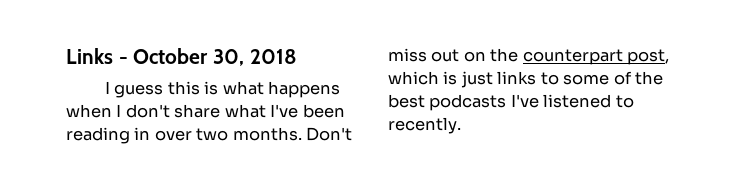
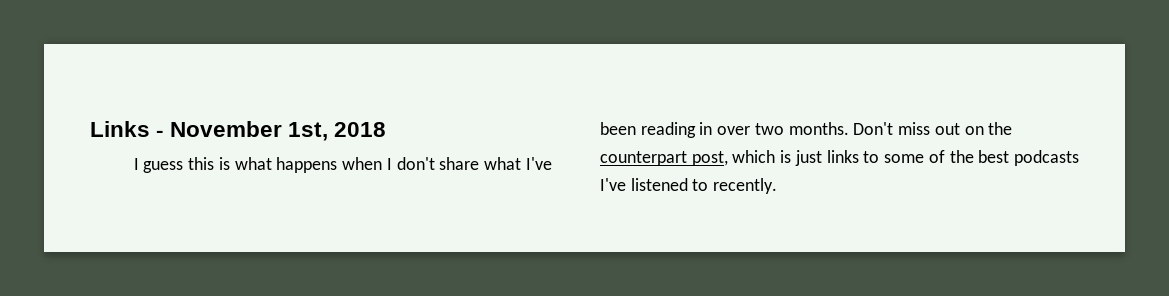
[133,48,245,66] October 30, -> [170,121,329,141] November 1st,

